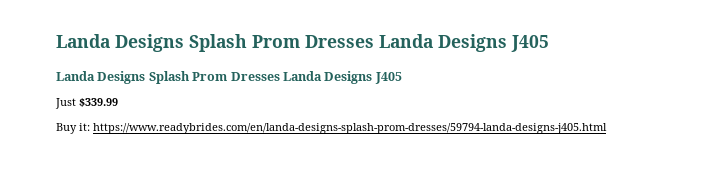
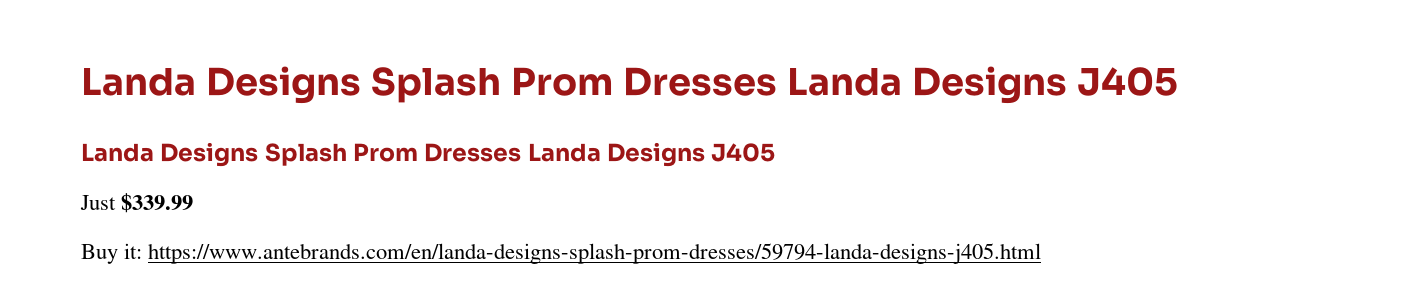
[93,123,607,134] https://www.readybrides.com/en/landa-designs-splash-prom-dresses/59794-landa-designs-j405.html -> [148,243,1042,264] https://www.antebrands.com/en/landa-designs-splash-prom-dresses/59794-landa-designs-j405.html

